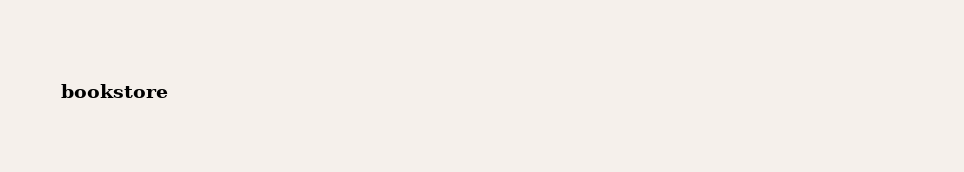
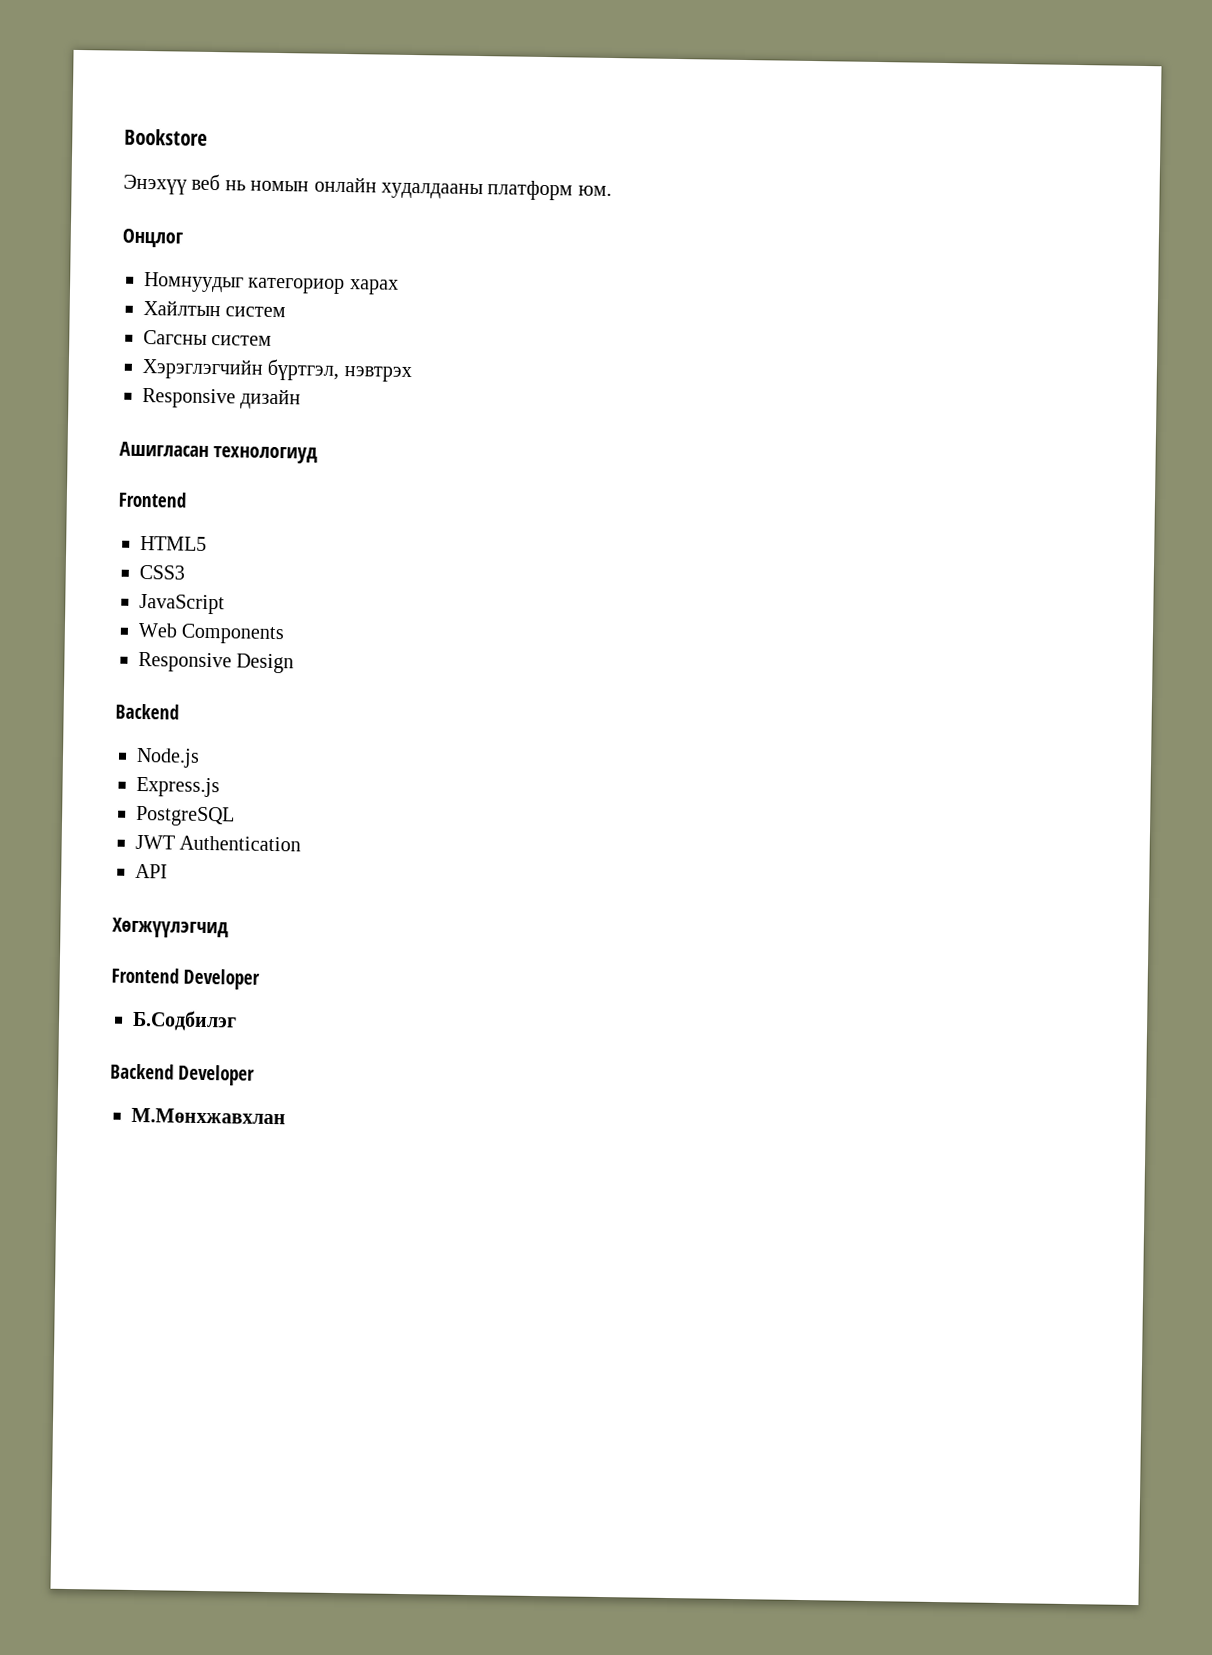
[61,84,168,98] bookstore -> [124,128,208,146] [123,173,612,201] [122,228,183,248] [144,272,399,295] [143,300,287,318] [143,330,273,346] [142,357,412,383] [142,387,302,410] [119,441,319,464] [118,491,186,508] [140,535,207,551] [139,564,185,580] [139,593,225,615] [138,622,286,645] [138,651,295,674] [115,703,179,720] [136,747,200,768] [136,776,220,798] [135,805,235,827] [135,834,302,852] [135,863,168,879] [112,917,229,939] [111,967,261,990] [132,1009,237,1032] [110,1063,256,1086] [131,1107,286,1125] Bookstore // Энэхүү веб нь номын онлайн худалдааны платформ юм. // Онцлог // Номнуудыг категориор харах // Хайлтын систем // Сагсны систем // Хэрэглэгчийн бүртгэл, нэвтрэх // Responsive дизайн // Ашигласан технологиуд // Frontend // HTML5 // CSS3 // JavaScript // Web Components // Responsive Design // Backend // Node.js // Express.js // PostgreSQL // JWT Authentication // API // Хөгжүүлэгчид // Frontend Developer // Б.Содбилэг // Backend Developer // М.Мөнхжавхлан

